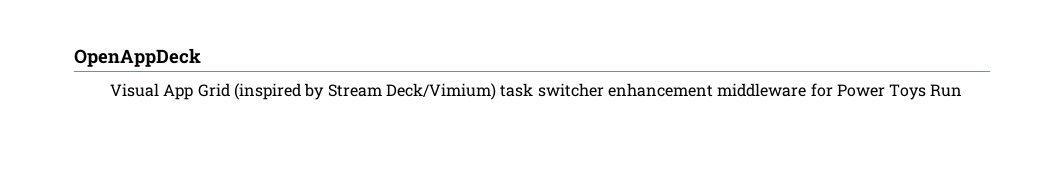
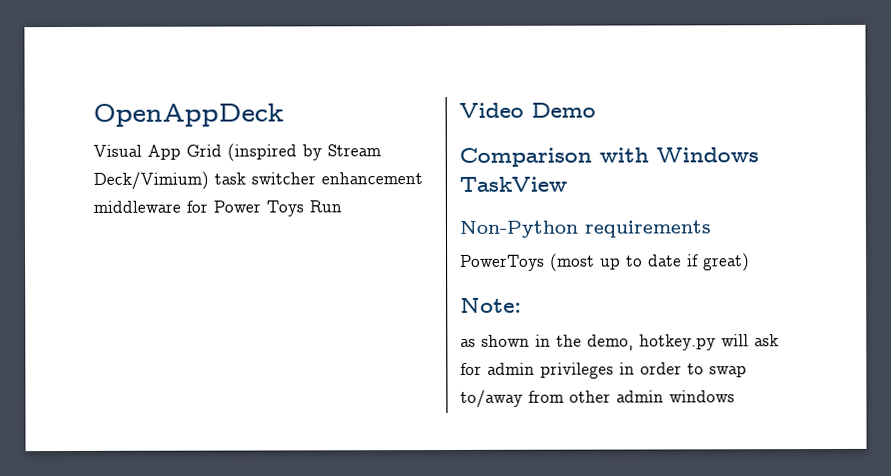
(963, 90) none -> [459,102,596,118] [459,147,759,167] [459,176,567,192] [459,220,711,238] [460,253,750,272] [460,297,522,313] [460,334,779,351] [460,362,747,379] [460,389,735,408] // Video Demo // Comparison with Windows TaskView // Non-Python requirements // PowerToys (most up to date if great) // Note: // as shown in the demo, hotkey.py will ask for admin privileges in order to swap to/away from other admin windows

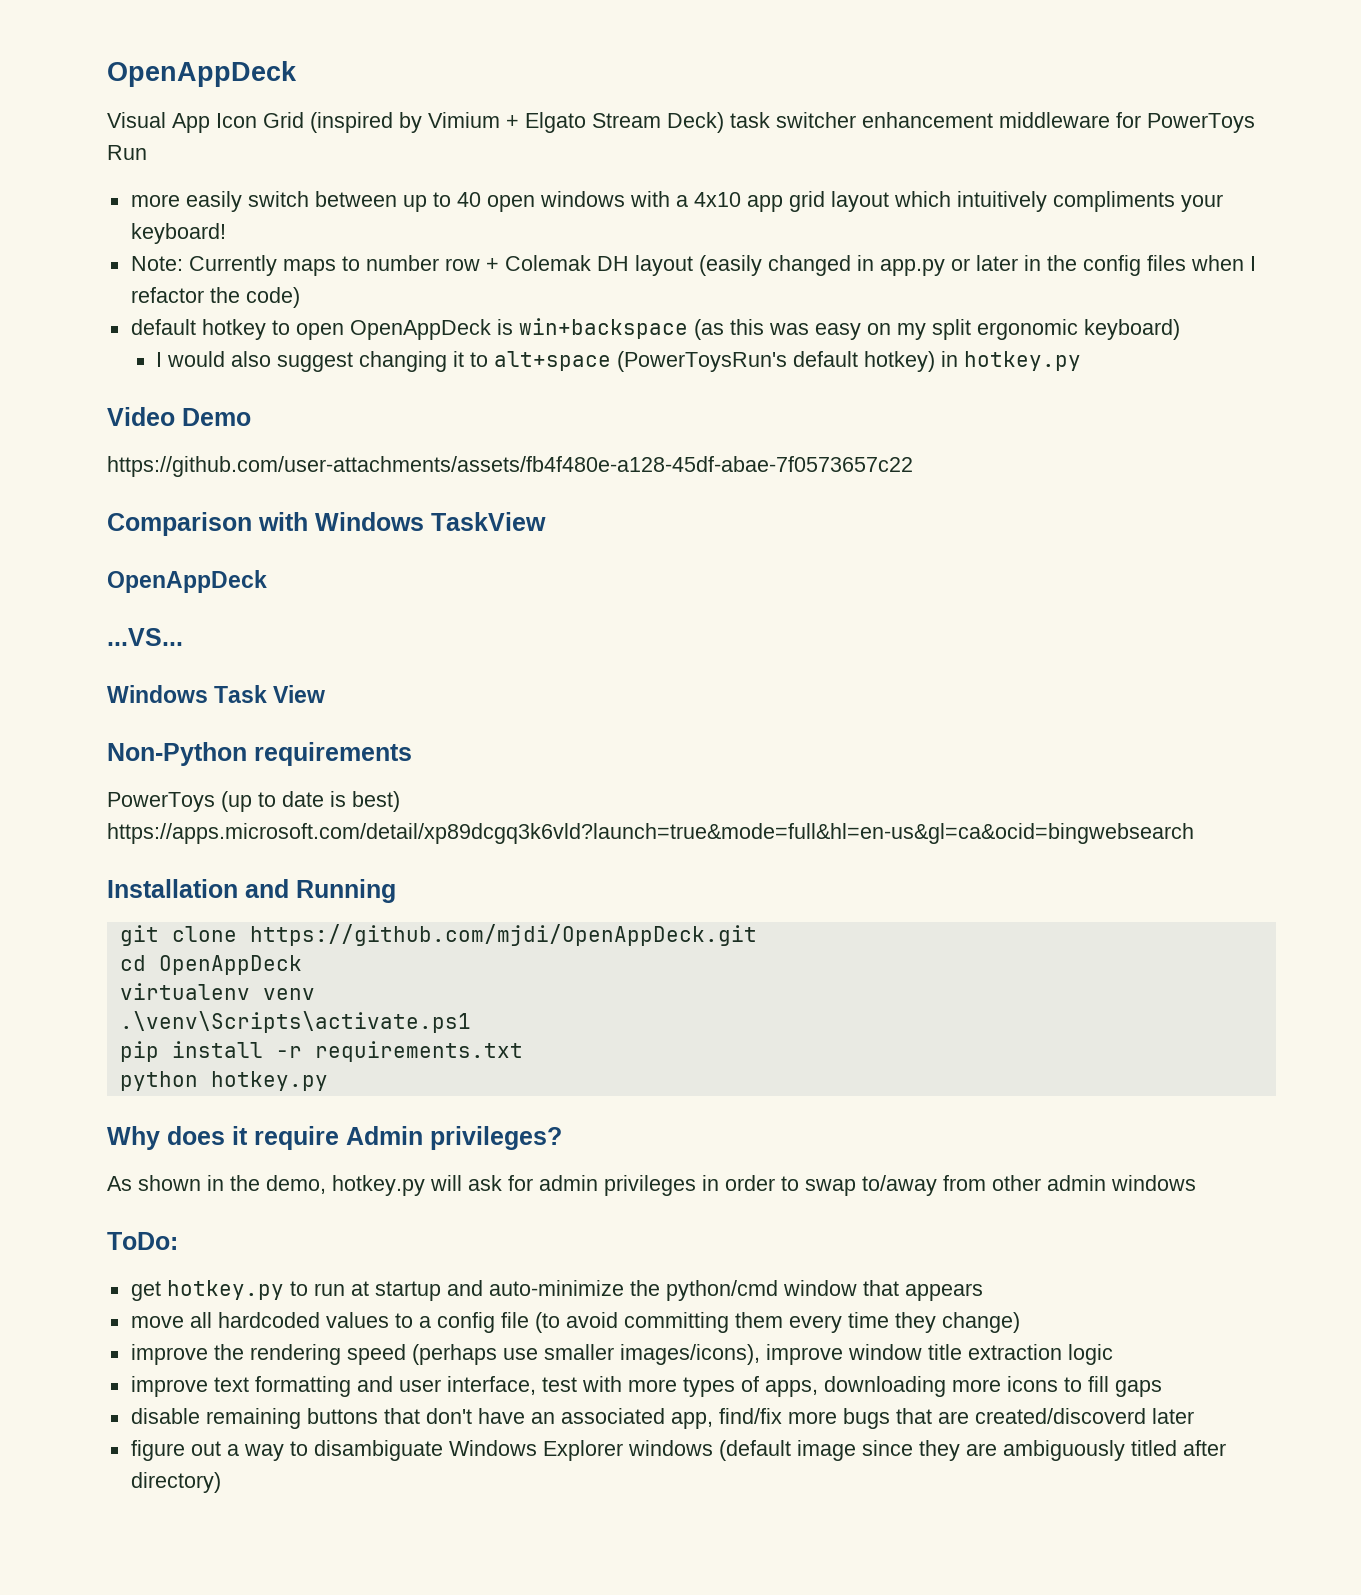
(181, 152) none -> [216,113,257,128] Icon
[327,144,381,157] [93,171,209,190] Stream Deck/Vimium) -> [428,112,724,133] Vimium + Elgato Stream Deck)
[213,200,304,217] Power Toys -> [1147,113,1255,133] PowerToys
(342, 206) none -> [130,191,1223,212] [130,223,226,244] [130,255,1256,276] [130,287,300,308] [130,318,1180,340] [156,351,1082,372] // more easily switch between up to 40 open windows with a 4x10 app grid layout which intuitively compliments your keyboard! // Note: Currently maps to number row + Colemak DH layout (easily changed in app.py or later in the config files when I refactor the code) // default hotkey to open OpenAppDeck is win+backspace (as this was easy on my split ergonomic keyboard) // I would also suggest changing it to alt+space (PowerToysRun's default hotkey) in hotkey.py
(596, 110) none -> [107,456,913,477] // https://github.com/user-attachments/assets/fb4f480e-a128-45df-abae-7f0573657c22
[459,220,711,238] [460,253,750,272] [460,297,522,313] [460,338,476,347] Non-Python requirements // PowerToys (most up to date if great) // Note: // as -> [107,570,267,593] [107,628,183,646] [107,685,326,703] [107,742,412,766] [107,791,400,812] [107,823,1194,844] [107,879,396,903] [119,924,757,946] [119,955,302,975] [119,983,315,1000] [119,1011,471,1033] [119,1041,523,1062] [119,1071,328,1091] [107,1126,562,1150] [107,1176,132,1191] OpenAppDeck // ...VS... // Windows Task View // Non-Python requirements // PowerToys (up to date is best) https://apps.microsoft.com/detail/xp89dcgq3k6vld?launch=true&mode=full&hl=en-us&gl=ca&ocid=bingwebsearch // Installation and Running // git clone https://github.com/mjdi/OpenAppDeck.git // cd OpenAppDeck // virtualenv venv // .\venv\Scripts\activate.ps1 // pip install -r requirements.txt // python hotkey.py // Why does it require Admin privileges? // As
(735, 396) none -> [107,1232,178,1250] [130,1280,983,1301] [130,1312,1020,1333] [130,1344,1113,1365] [130,1376,1162,1397] [130,1408,1194,1429] [130,1440,1226,1461] [130,1472,221,1493] // ToDo: // get hotkey.py to run at startup and auto-minimize the python/cmd window that appears // move all hardcoded values to a config file (to avoid committing them every time they change) // improve the rendering speed (perhaps use smaller images/icons), improve window title extraction logic // improve text formatting and user interface, test with more types of apps, downloading more icons to fill gaps // disable remaining buttons that don't have an associated app, find/fix more bugs that are created/discoverd later // figure out a way to disambiguate Windows Explorer windows (default image since they are ambiguously titled after directory)

